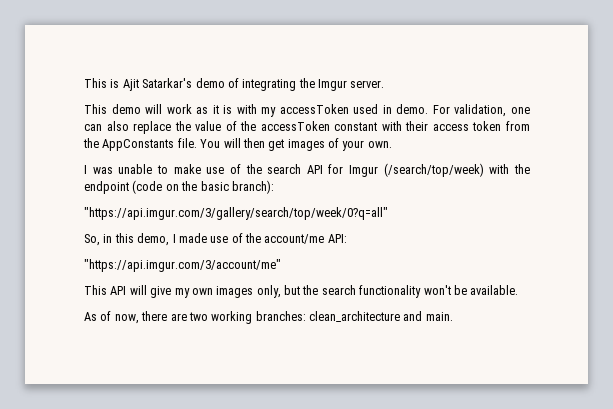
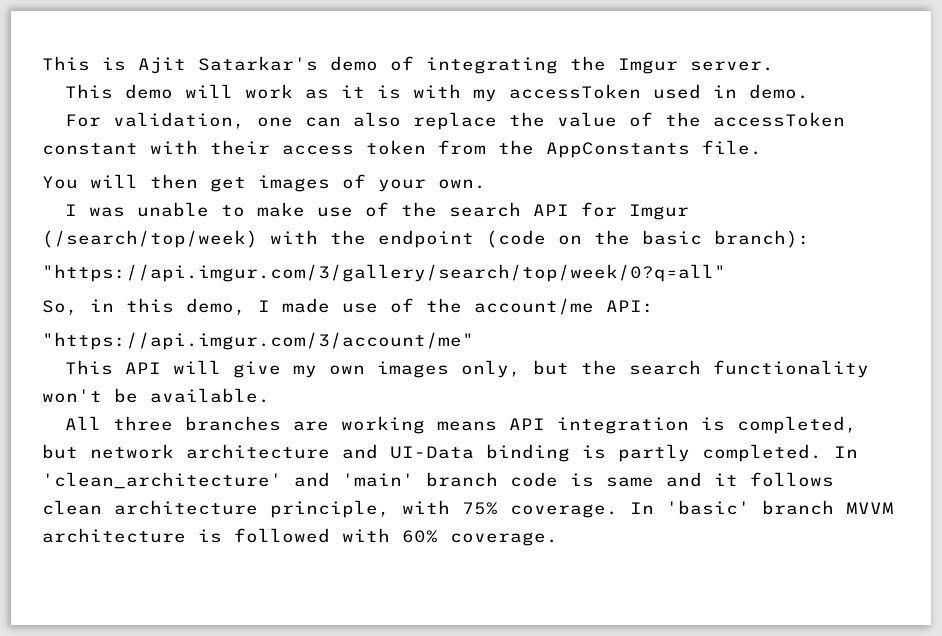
(429, 109) none -> (809, 91) //
(197, 143) none -> (762, 147) //
[84,311,453,324] As of now, there are two working branches: clean_architecture and main. -> [64,416,857,434] [42,444,858,462] [42,472,834,489] [42,500,894,518] [42,528,558,546] All three branches are working means API integration is completed, but network architecture and UI-Data binding is partly completed. In 'clean_architecture' and 'main' branch code is same and it follows clean architecture principle, with 75% coverage. In 'basic' branch MVVM architecture is followed with 60% coverage.

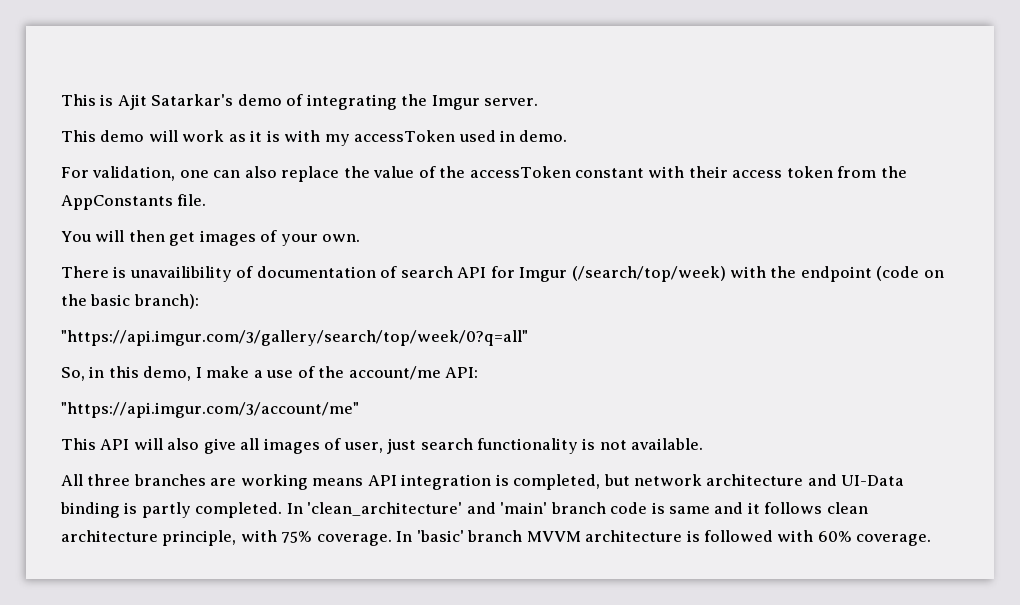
[64,202,437,217] I was unable to make use of the -> [61,266,398,282] There is unavailibility of documentation of
[282,298,330,313] made -> [206,366,263,378] make a
[232,360,869,378] [42,388,138,403] give my own images only, but the search functionality won't be -> [167,438,627,454] also give all images of user, just search functionality is not

